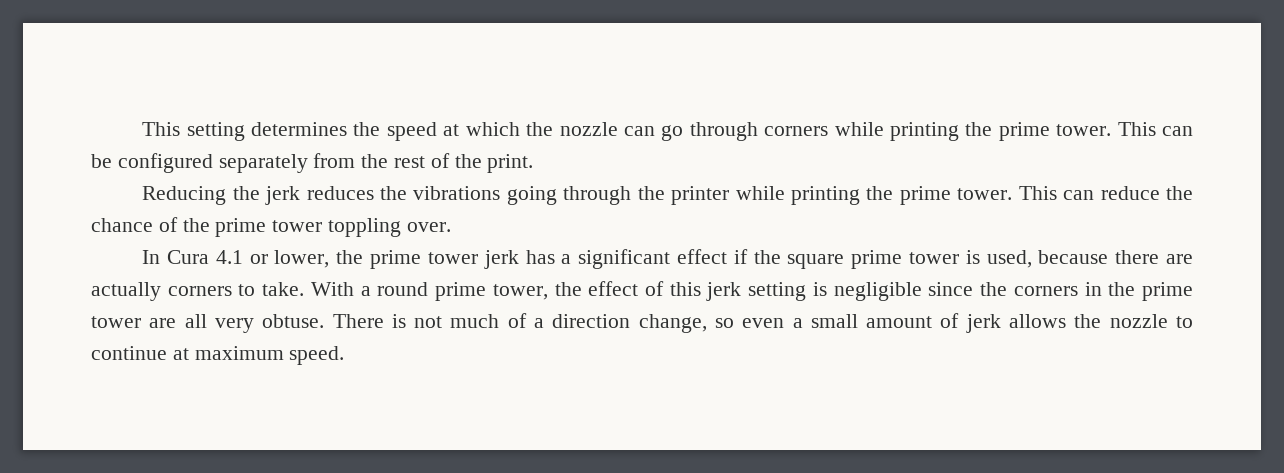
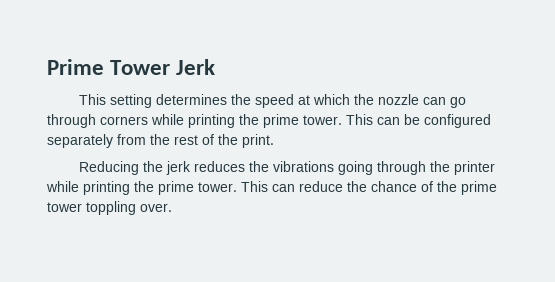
(142, 129) none -> [47,59,216,75] Prime Tower Jerk //
[142,249,1193,269] [91,281,1194,301] [91,313,1194,333] [91,346,345,365] // In Cura 4.1 or lower, the prime tower jerk has a significant effect if the square prime tower is used, because there are actually corners to take. With a round prime tower, the effect of this jerk setting is negligible since the corners in the prime tower are all very obtuse. There is not much of a direction change, so even a small amount of jerk allows the nozzle to continue at maximum speed. -> (172, 207) none

